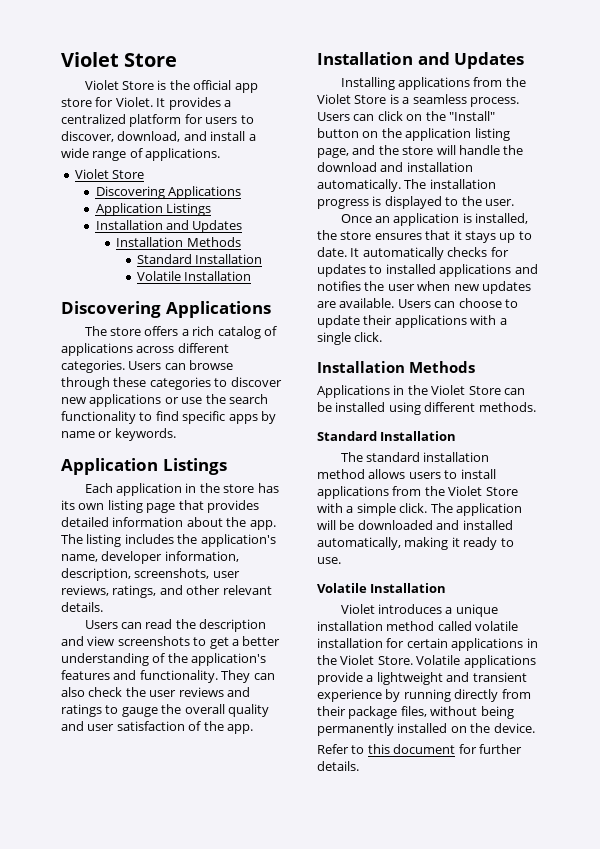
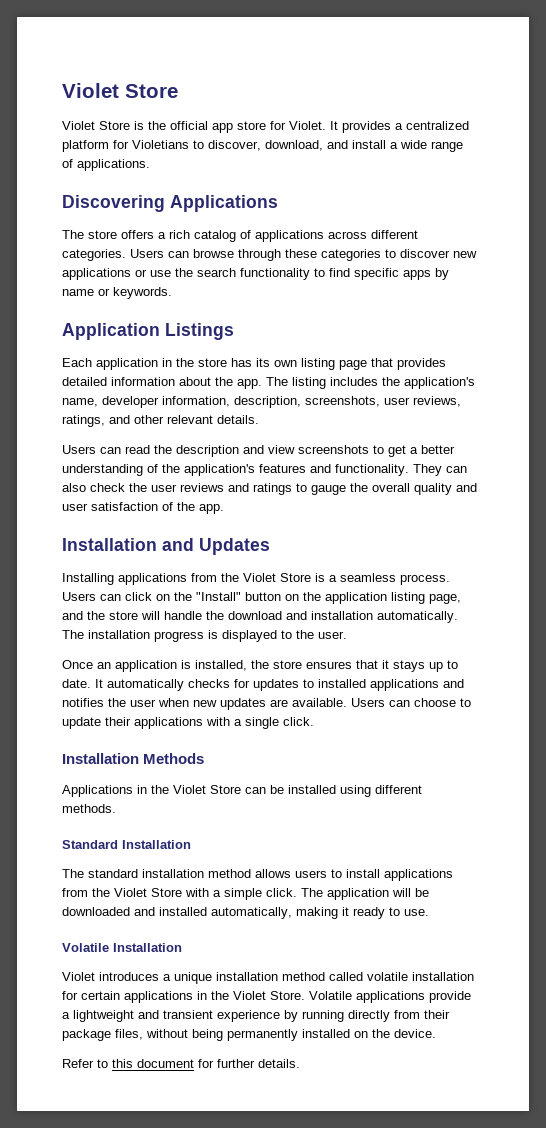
[205,117,238,124] users -> [132,140,189,149] Violetians
[74,169,145,179] [95,186,241,199] [95,203,211,216] [95,220,243,233] [116,237,241,247] [136,254,263,264] [136,271,252,281] // Violet Store // Discovering Applications // Application Listings // Installation and Updates // Installation Methods // Standard Installation // Volatile Installation -> (150, 165) none

